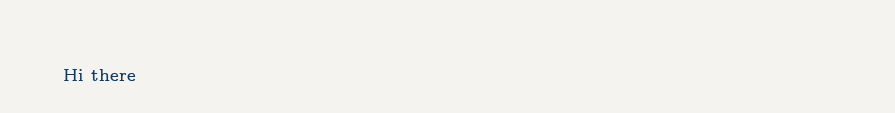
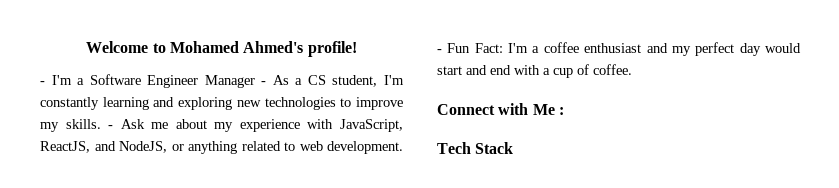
[63,69,136,81] Hi there -> [86,41,357,57] [40,74,404,88] [40,97,404,110] [40,119,403,132] [40,141,403,154] [437,42,801,56] [437,64,632,78] [437,103,564,115] [437,142,514,154] Welcome to Mohamed Ahmed's profile! // - I'm a Software Engineer Manager - As a CS student, I'm constantly learning and exploring new technologies to improve my skills. - Ask me about my experience with JavaScript, ReactJS, and NodeJS, or anything related to web development. - Fun Fact: I'm a coffee enthusiast and my perfect day would start and end with a cup of coffee. // Connect with Me : // Tech Stack

